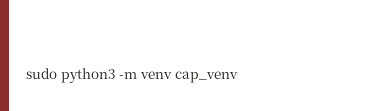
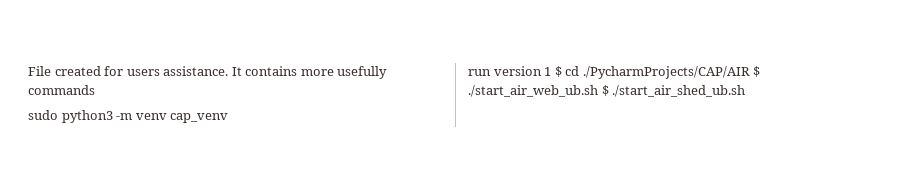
(26, 73) none -> [28,66,388,79] [28,85,95,95] File created for users assistance. It contains more usefully commands //
(238, 77) none -> [468,66,761,79] [468,85,746,97] // run version 1 $ cd ./PycharmProjects/CAP/AIR $ ./start_air_web_ub.sh $ ./start_air_shed_ub.sh

